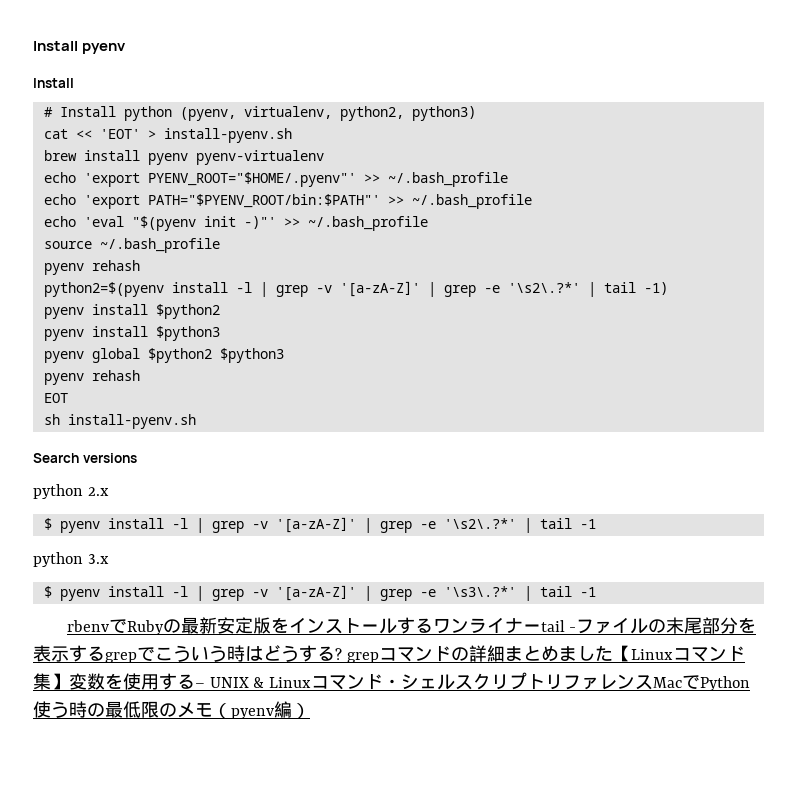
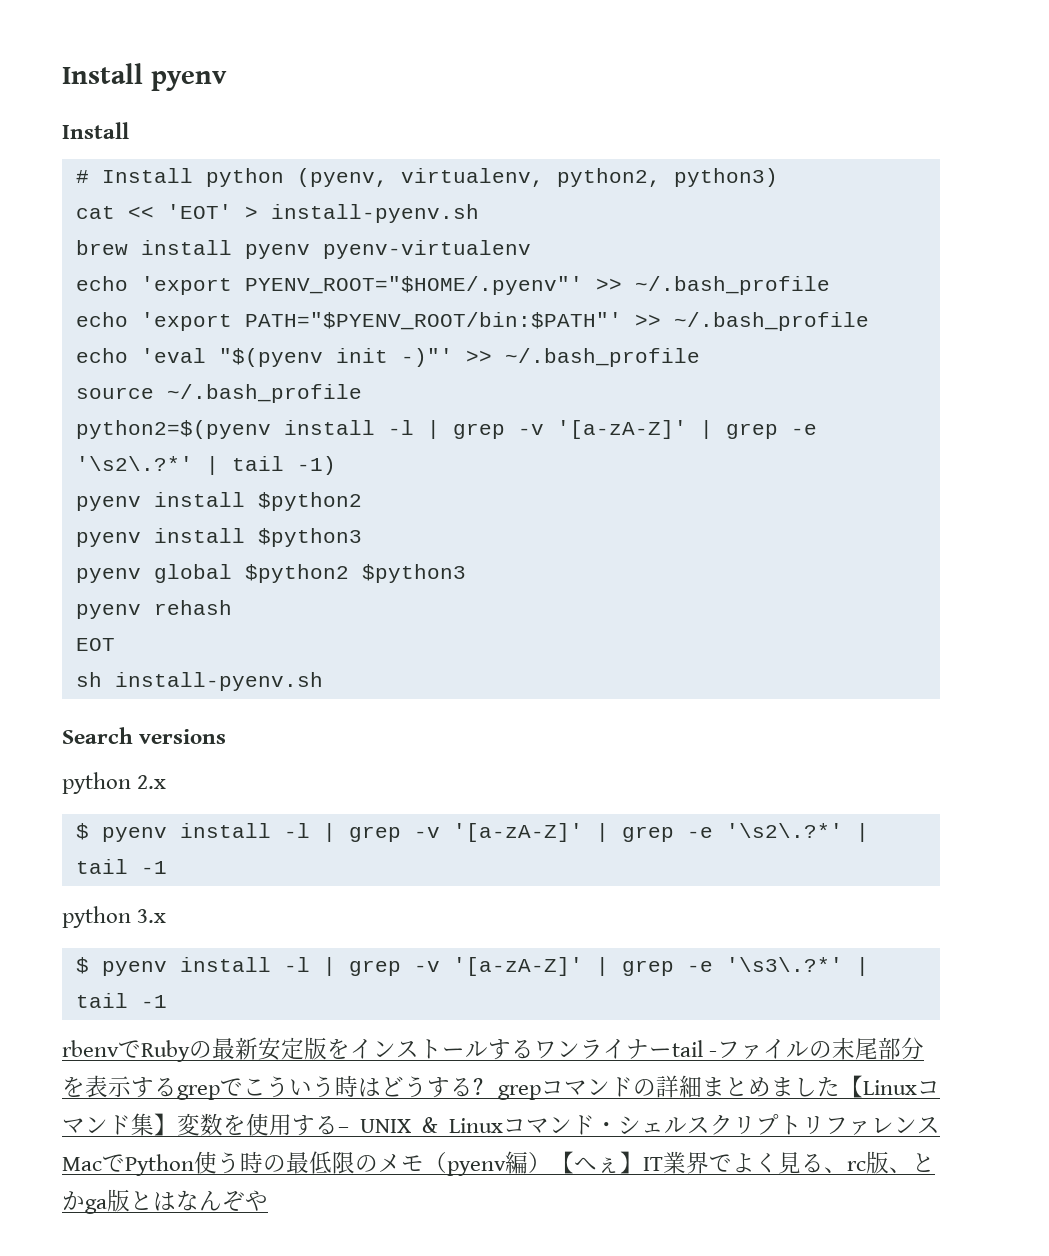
[43,260,140,275] // pyenv rehash -> (362, 393) none
(310, 711) none -> [551,1151,935,1174] [62,1189,268,1214] 【へぇ】IT業界でよく見る、rc版、とかga版とはなんぞや

